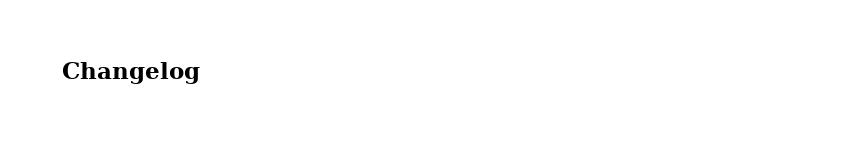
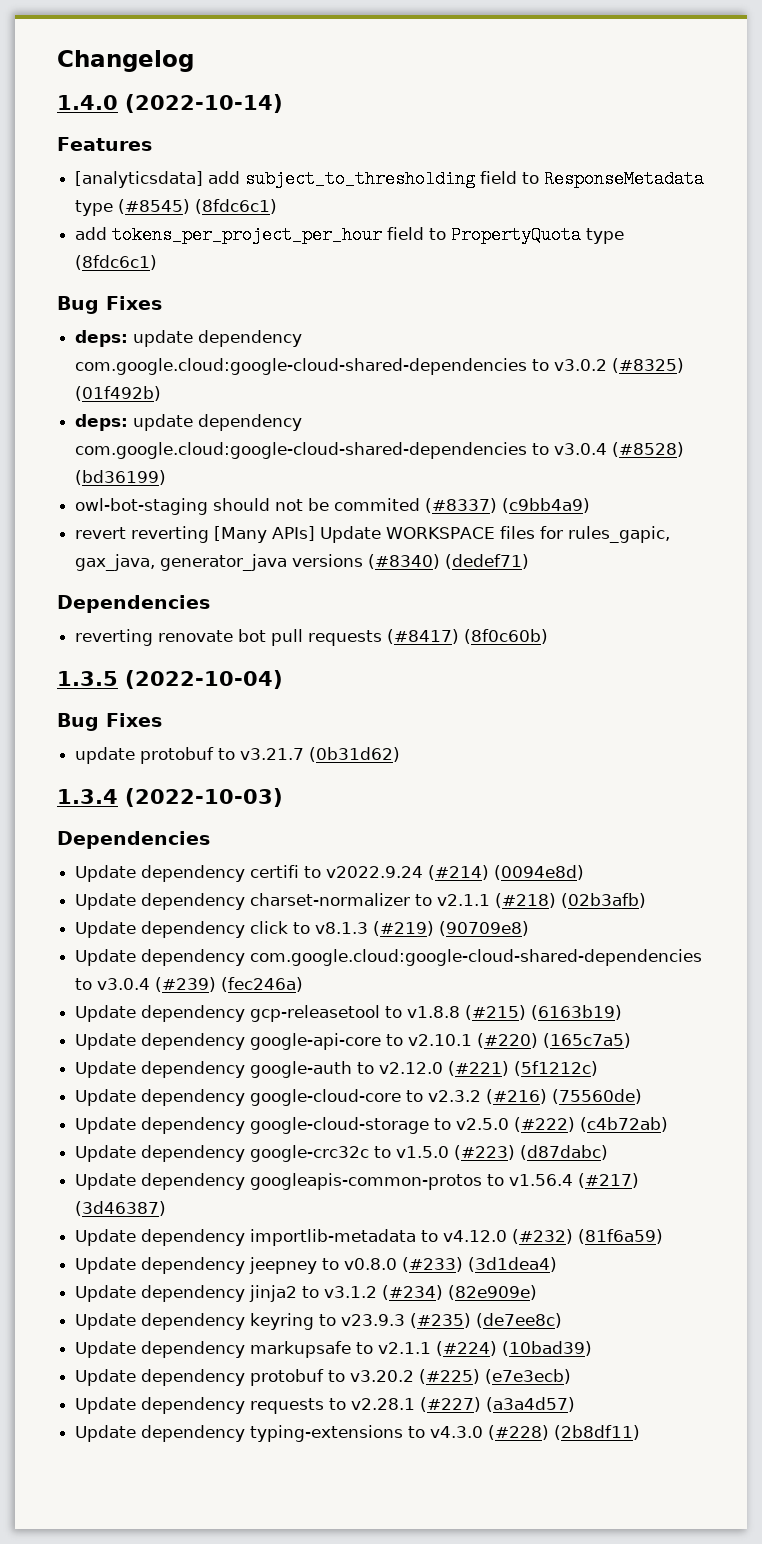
(200, 73) none -> [57,94,283,113] [57,137,152,151] [75,170,705,188] [75,199,278,216] [75,226,625,244] [75,255,158,270] [57,296,162,314] [75,330,303,347] [75,358,685,375] [75,386,162,401] [75,414,303,431] [75,442,685,459] [75,470,167,485] [75,498,591,515] [75,526,671,543] [75,554,530,571] [57,595,210,613] [75,629,549,646] [57,670,283,689] [57,713,162,731] [75,747,401,764] [57,788,283,807] [57,831,210,849] [75,865,585,882] [75,893,647,910] [75,921,530,938] [75,949,703,966] [75,977,304,992] [75,1005,623,1022] [75,1033,632,1050] [75,1061,599,1078] [75,1089,643,1106] [75,1117,669,1134] [75,1145,609,1162] [75,1173,640,1190] [75,1201,167,1216] [75,1229,664,1246] [75,1257,558,1274] [75,1285,538,1302] [75,1313,563,1330] [75,1341,593,1358] [75,1369,572,1386] [75,1397,576,1414] [75,1425,641,1442] // 1.4.0 (2022-10-14) // Features // [analyticsdata] add subject_to_thresholding field to ResponseMetadata type (#8545) (8fdc6c1) // add tokens_per_project_per_hour field to PropertyQuota type (8fdc6c1) // Bug Fixes // deps: update dependency com.google.cloud:google-cloud-shared-dependencies to v3.0.2 (#8325) (01f492b) // deps: update dependency com.google.cloud:google-cloud-shared-dependencies to v3.0.4 (#8528) (bd36199) // owl-bot-staging should not be commited (#8337) (c9bb4a9) // revert reverting [Many APIs] Update WORKSPACE files for rules_gapic, gax_java, generator_java versions (#8340) (dedef71) // Dependencies // reverting renovate bot pull requests (#8417) (8f0c60b) // 1.3.5 (2022-10-04) // Bug Fixes // update protobuf to v3.21.7 (0b31d62) // 1.3.4 (2022-10-03) // Dependencies // Update dependency certifi to v2022.9.24 (#214) (0094e8d) // Update dependency charset-normalizer to v2.1.1 (#218) (02b3afb) // Update dependency click to v8.1.3 (#219) (90709e8) // Update dependency com.google.cloud:google-cloud-shared-dependencies to v3.0.4 (#239) (fec246a) // Update dependency gcp-releasetool to v1.8.8 (#215) (6163b19) // Update dependency google-api-core to v2.10.1 (#220) (165c7a5) // Update dependency google-auth to v2.12.0 (#221) (5f1212c) // Update dependency google-cloud-core to v2.3.2 (#216) (75560de) // Update dependency google-cloud-storage to v2.5.0 (#222) (c4b72ab) // Update dependency google-crc32c to v1.5.0 (#223) (d87dabc) // Update dependency googleapis-common-protos to v1.56.4 (#217) (3d46387) // Update dependency importlib-metadata to v4.12.0 (#232) (81f6a59) // Update dependency jeepney to v0.8.0 (#233) (3d1dea4) // Update dependency jinja2 to v3.1.2 (#234) (82e909e) // Update dependency keyring to v23.9.3 (#235) (de7ee8c) // Update dependency markupsafe to v2.1.1 (#224) (10bad39) // Update dependency protobuf to v3.20.2 (#225) (e7e3ecb) // Update dependency requests to v2.28.1 (#227) (a3a4d57) // Update dependency typing-extensions to v4.3.0 (#228) (2b8df11)

